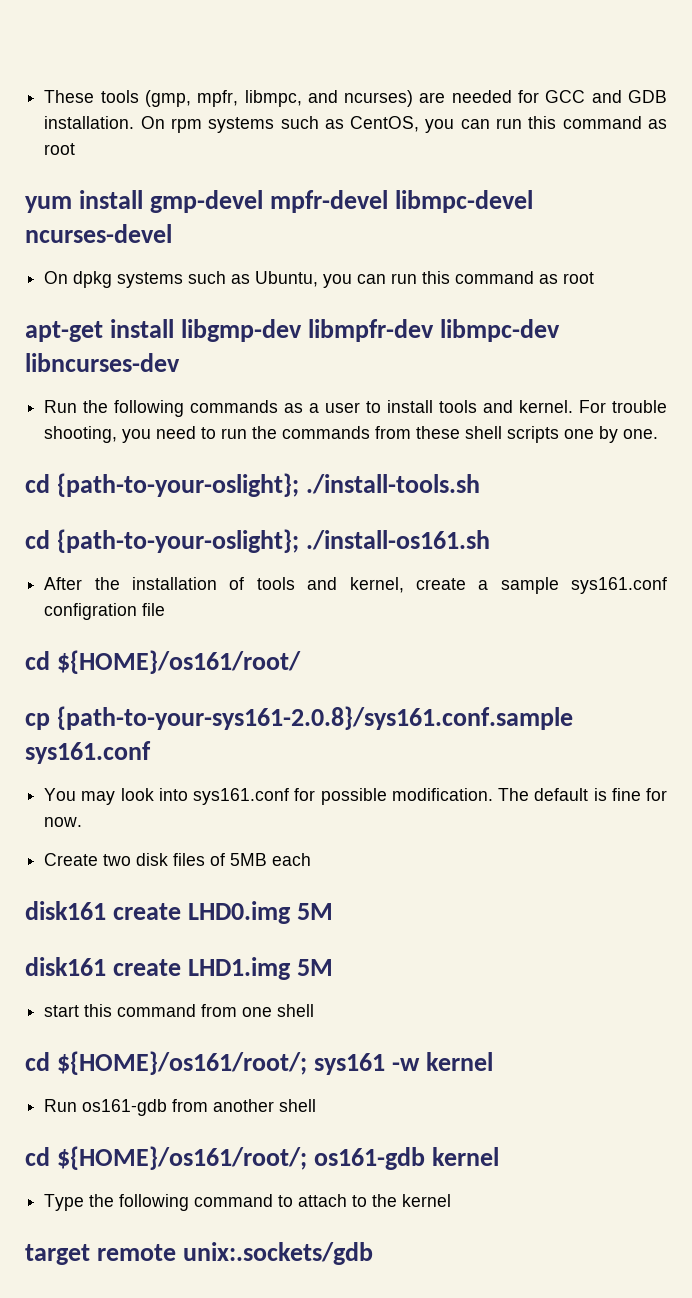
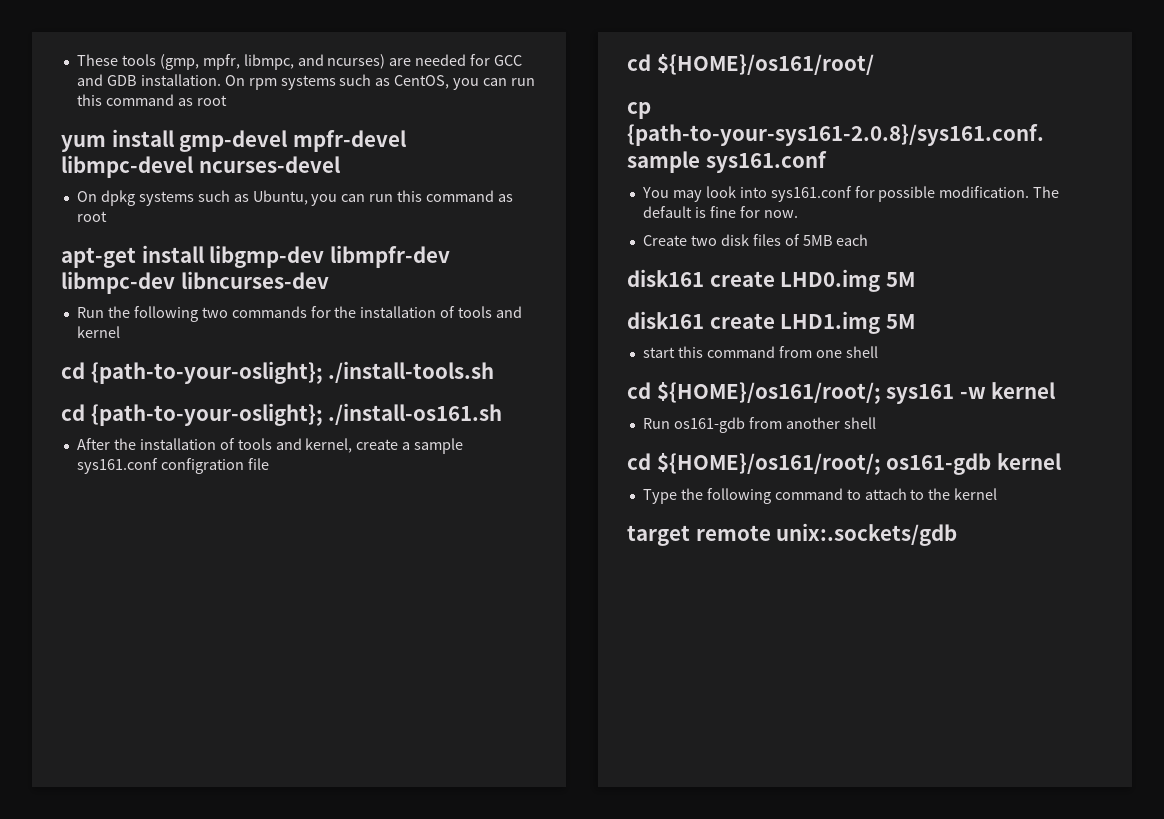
[190,400,667,413] [44,426,659,443] commands as a user to install tools and kernel. For trouble shooting, you need to run the commands from these shell scripts one by one. -> [201,306,523,318] [76,326,120,338] two commands for the installation of tools and kernel

